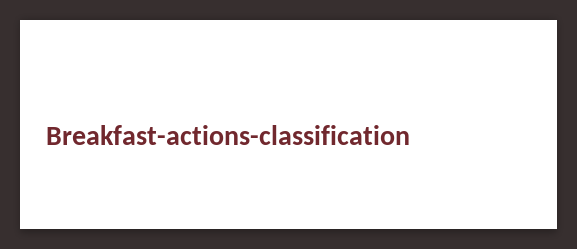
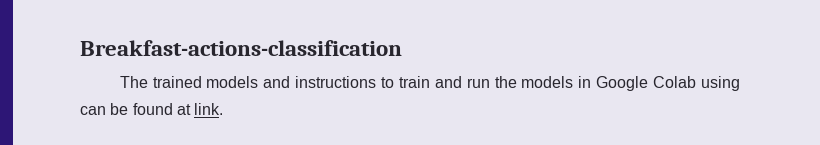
(410, 135) none -> [119,76,741,91] [80,103,224,115] // The trained models and instructions to train and run the models in Google Colab using can be found at link.

